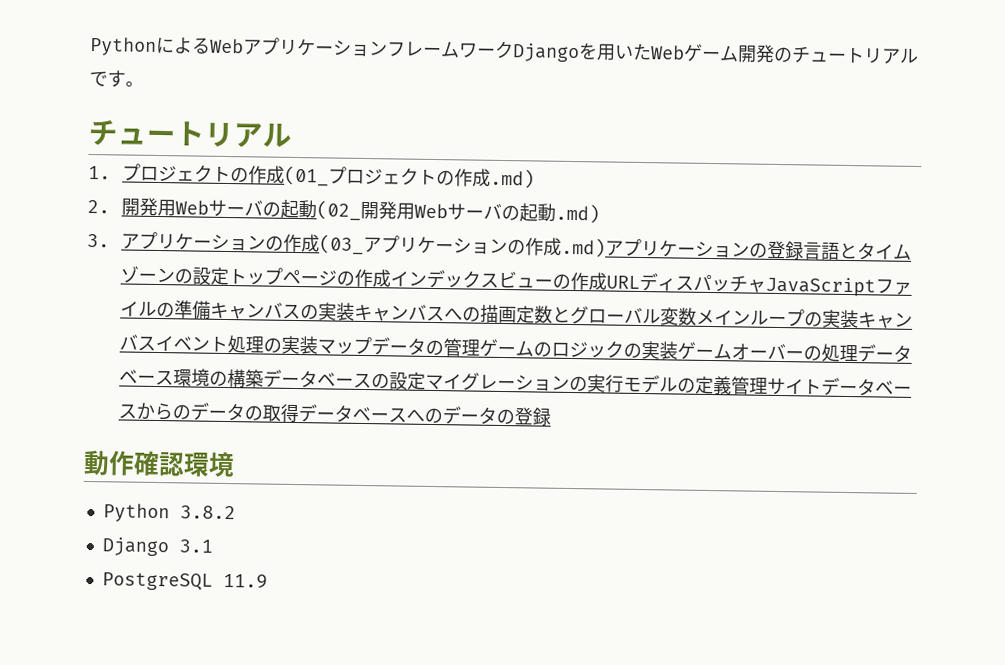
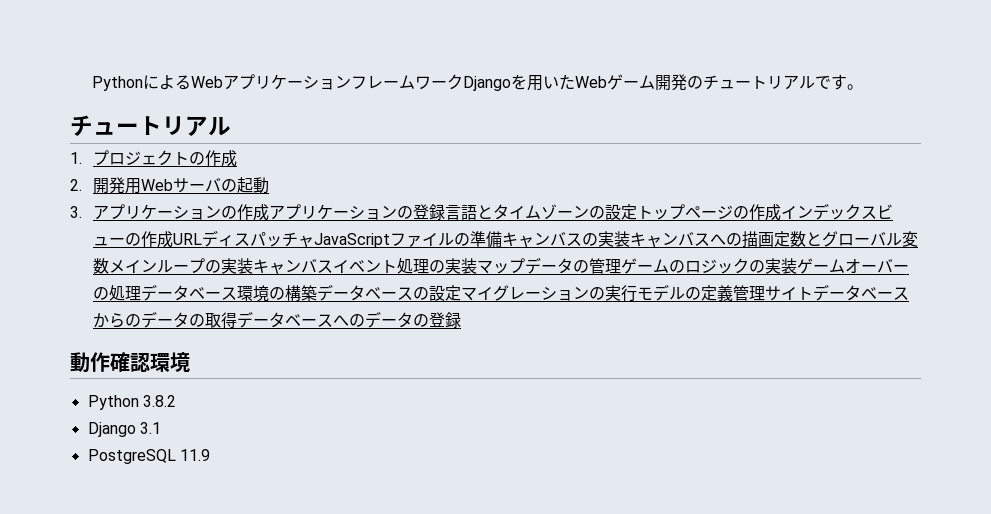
[283,165,535,189] (01_プロジェクトの作成.md) -> (237, 158) none
[315,200,600,224] (02_開発用Webサーバの起動.md) -> (269, 185) none
[318,234,606,258] (03_アプリケーションの作成.md) -> (269, 212) none

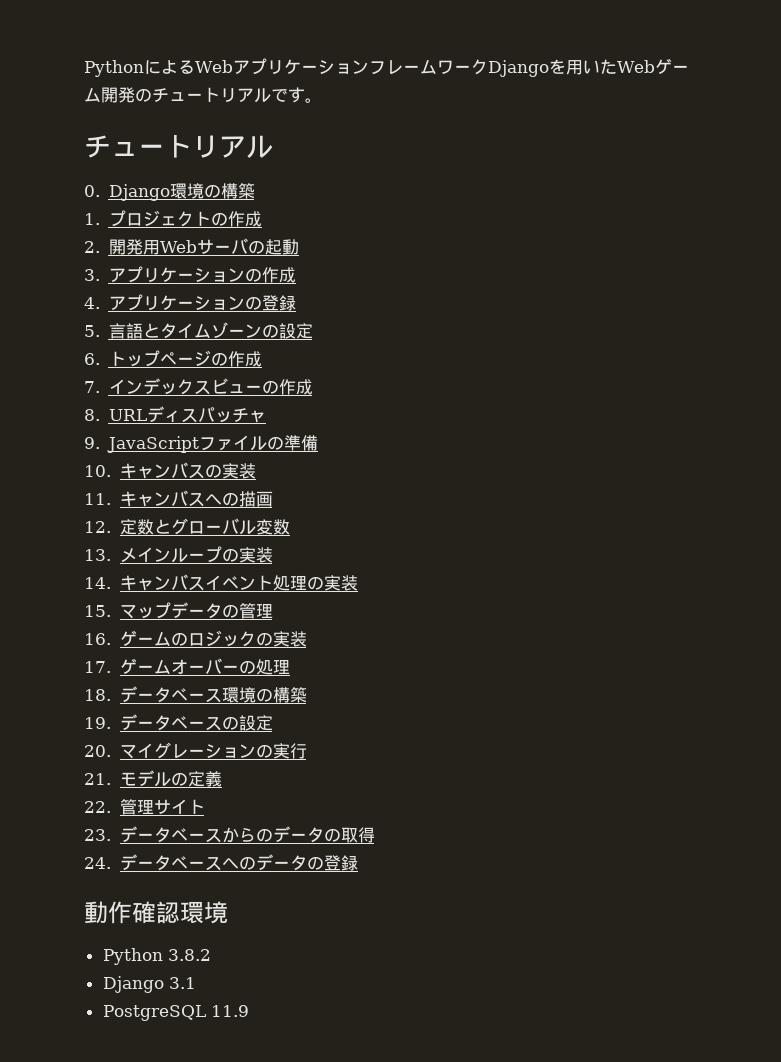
(231, 126) none -> [84,183,255,201] // 0. Django環境の構築
(269, 212) none -> [84,297,100,309] // 4.
(445, 212) none -> [84,325,100,337] // 5.
(637, 212) none -> [84,353,100,365] // 6.
(781, 212) none -> [84,381,100,393] // 7.
(173, 239) none -> [84,409,100,421] // 8.
(314, 241) none -> [84,437,100,449] // 9.
(502, 239) none -> [84,465,111,477] // 10.
(630, 239) none -> [84,493,111,505] // 11.
(774, 239) none -> [84,521,111,533] // 12.
(109, 266) none -> [84,549,111,561] // 13.
(253, 266) none -> [84,577,111,589] // 14.
(477, 266) none -> [84,605,111,617] // 15.
(621, 266) none -> [84,633,111,645] // 16.
(797, 266) none -> [84,661,111,673] // 17.
(141, 293) none -> [84,689,111,701] // 18.
(317, 293) none -> [84,717,111,729] // 19.
(461, 293) none -> [84,745,111,757] // 20.
(637, 293) none -> [84,773,111,785] // 21.
(733, 293) none -> [84,801,111,813] // 22.
(813, 293) none -> [84,829,111,841] // 23.
(237, 320) none -> [84,857,111,869] // 24.

